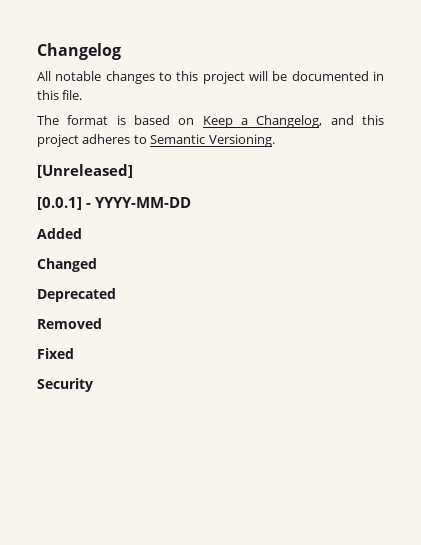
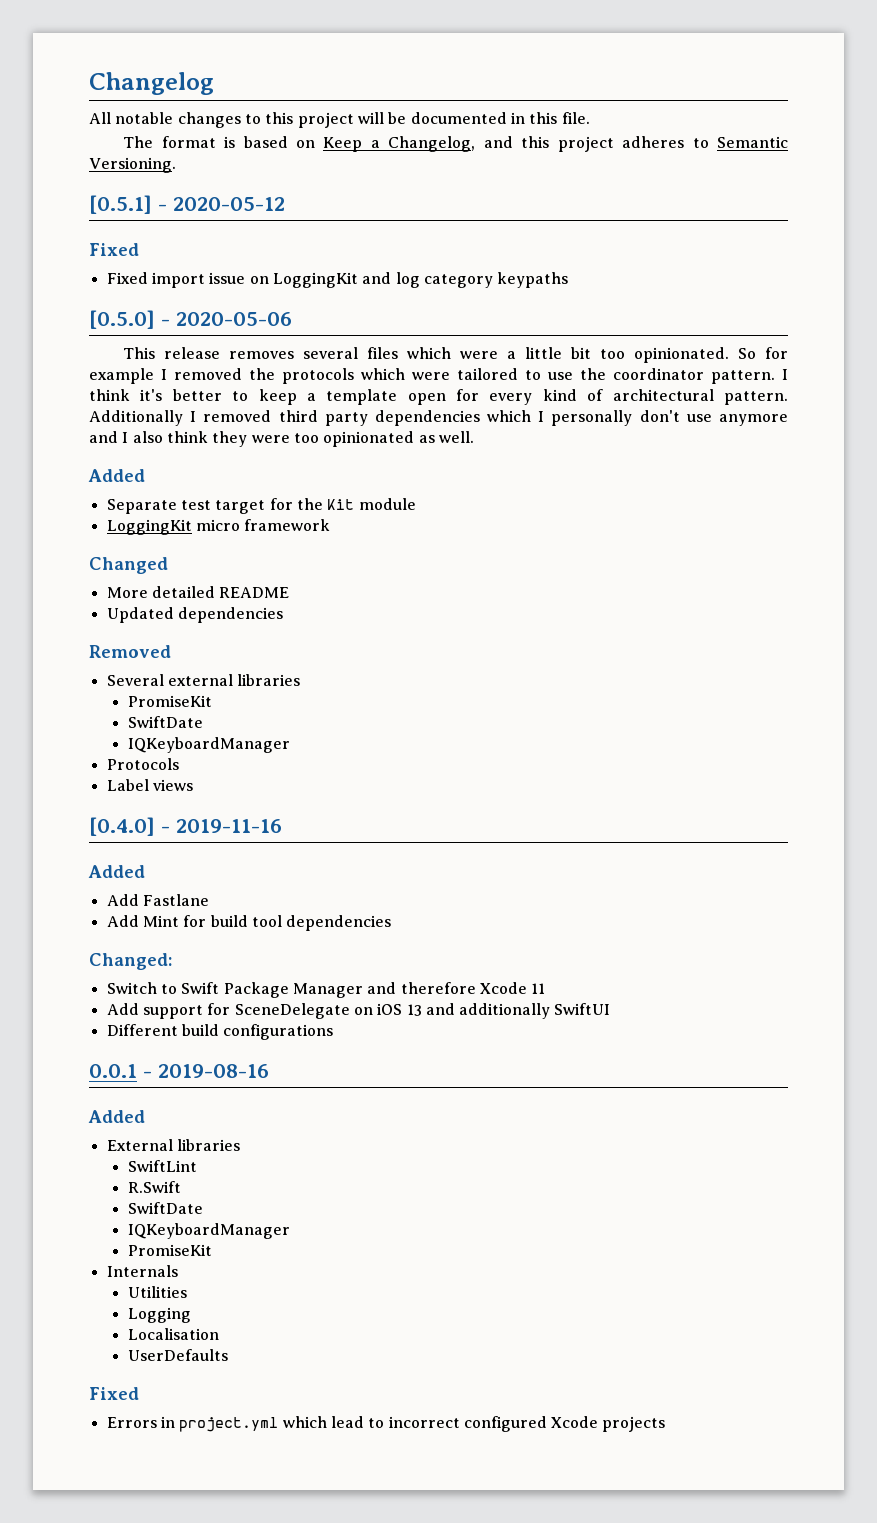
[37,164,133,178] [37,197,191,210] [37,228,82,239] [37,258,97,272] [37,288,116,302] [37,318,102,329] [37,348,74,359] [37,378,93,392] [Unreleased] // [0.0.1] - YYYY-MM-DD // Added // Changed // Deprecated // Removed // Fixed // Security -> [89,195,285,214] [89,243,139,256] [106,272,569,288] [89,310,292,329] [123,347,788,363] [89,368,788,384] [89,389,788,405] [89,410,788,426] [89,431,474,447] [88,469,145,482] [106,498,416,514] [106,519,331,535] [89,557,168,574] [106,586,290,598] [106,607,283,623] [89,645,171,658] [106,674,301,686] [127,695,212,707] [127,716,203,728] [127,737,290,753] [106,758,179,770] [106,779,193,791] [89,817,282,836] [88,865,145,878] [106,894,209,906] [106,915,392,931] [89,953,173,970] [106,982,546,998] [106,1003,611,1019] [106,1024,334,1040] [89,1064,269,1078] [88,1110,145,1123] [106,1139,240,1151] [127,1160,197,1172] [127,1181,181,1193] [127,1202,203,1214] [127,1223,290,1239] [127,1244,212,1256] [106,1265,178,1277] [127,1286,187,1298] [127,1307,191,1323] [127,1328,219,1340] [127,1349,228,1361] [89,1387,139,1400] [106,1416,666,1432] [0.5.1] - 2020-05-12 // Fixed // Fixed import issue on LoggingKit and log category keypaths // [0.5.0] - 2020-05-06 // This release removes several files which were a little bit too opinionated. So for example I removed the protocols which were tailored to use the coordinator pattern. I think it's better to keep a template open for every kind of architectural pattern. Additionally I removed third party dependencies which I personally don't use anymore and I also think they were too opinionated as well. // Added // Separate test target for the Kit module // LoggingKit micro framework // Changed // More detailed README // Updated dependencies // Removed // Several external libraries // PromiseKit // SwiftDate // IQKeyboardManager // Protocols // Label views // [0.4.0] - 2019-11-16 // Added // Add Fastlane // Add Mint for build tool dependencies // Changed: // Switch to Swift Package Manager and therefore Xcode 11 // Add support for SceneDelegate on iOS 13 and additionally SwiftUI // Different build configurations // 0.0.1 - 2019-08-16 // Added // External libraries // SwiftLint // R.Swift // SwiftDate // IQKeyboardManager // PromiseKit // Internals // Utilities // Logging // Localisation // UserDefaults // Fixed // Errors in project.yml which lead to incorrect configured Xcode projects

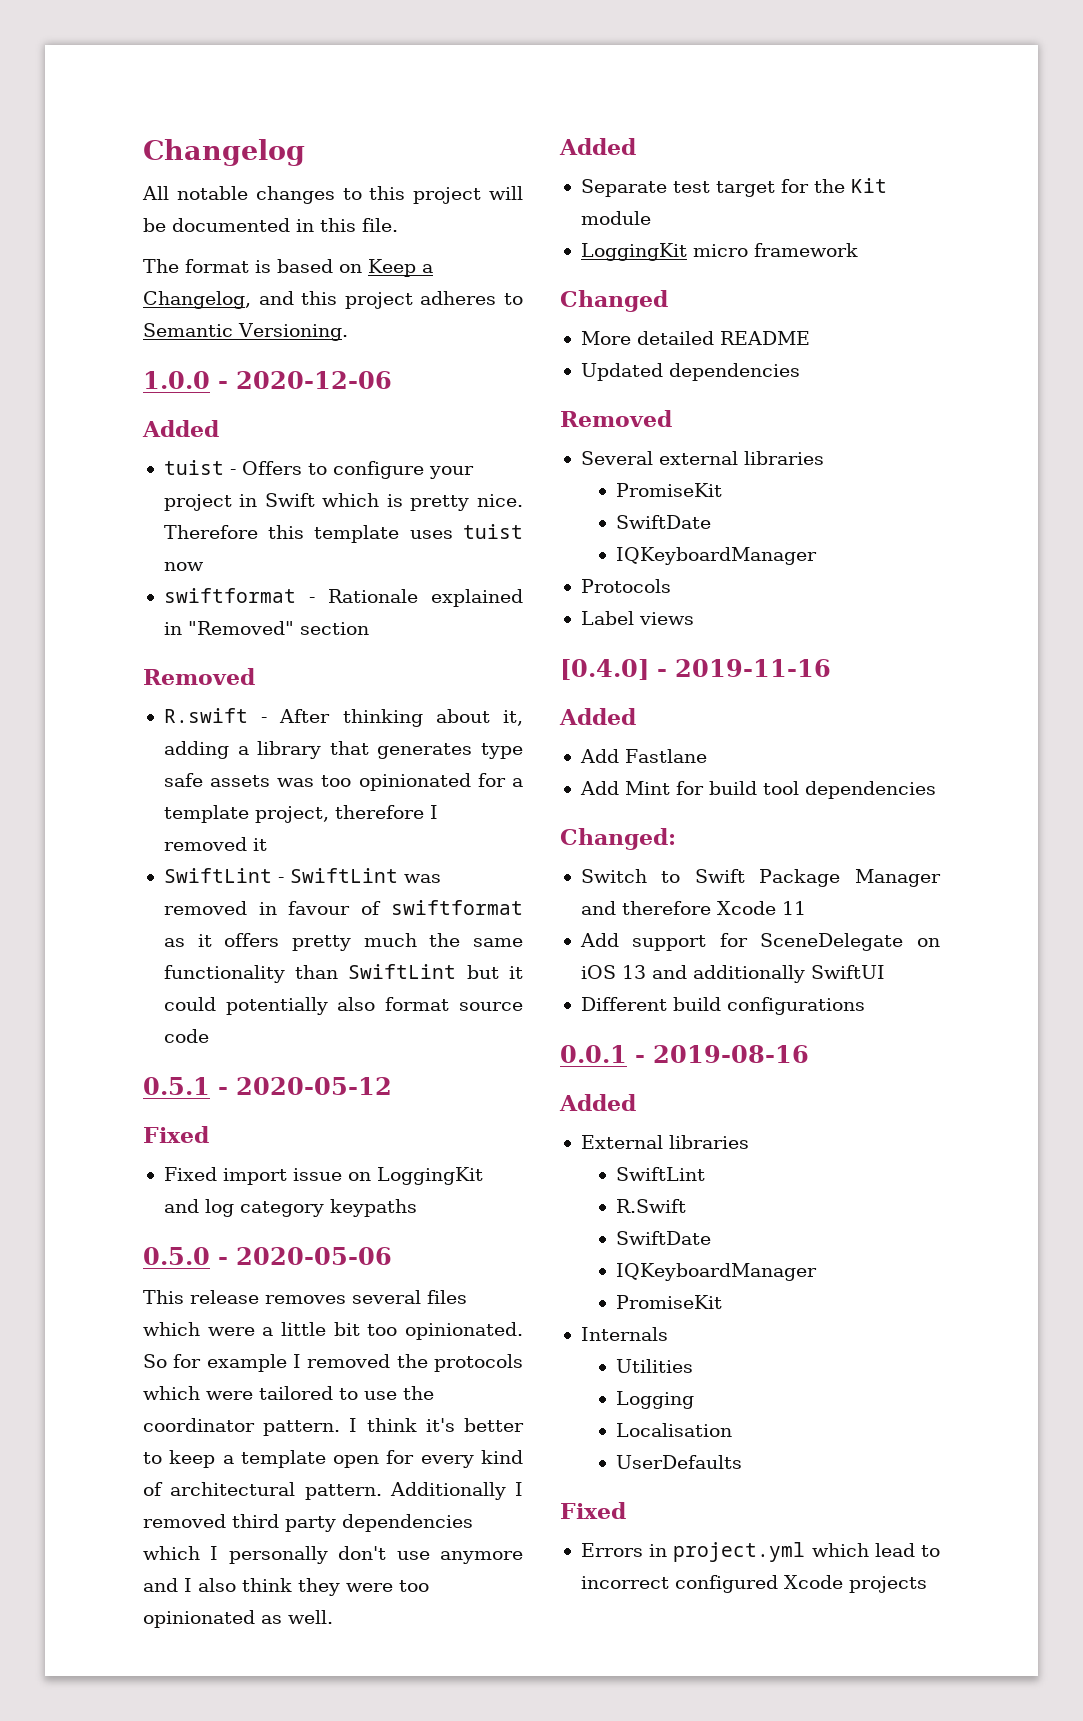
[89,195,152,214] [0.5.1] -> [143,371,392,389] [142,420,219,437] [163,460,474,479] [163,493,523,511] [163,524,523,543] [163,562,204,571] [163,588,523,607] [163,621,369,635] [143,668,255,685] [163,708,523,727] [163,741,523,759] [163,773,523,791] [163,805,438,823] [163,837,267,851] [163,868,441,883] [163,900,523,915] [163,933,523,951] [163,964,523,983] [163,997,523,1015] [163,1029,209,1043] [143,1077,210,1095] 1.0.0 - 2020-12-06 // Added // tuist - Offers to configure your project in Swift which is pretty nice. Therefore this template uses tuist now // swiftformat - Rationale explained in "Removed" section // Removed // R.swift - After thinking about it, adding a library that generates type safe assets was too opinionated for a template project, therefore I removed it // SwiftLint - SwiftLint was removed in favour of swiftformat as it offers pretty much the same functionality than SwiftLint but it could potentially also format source code // 0.5.1
[89,310,155,329] [0.5.0] -> [143,1247,210,1265] 0.5.0

